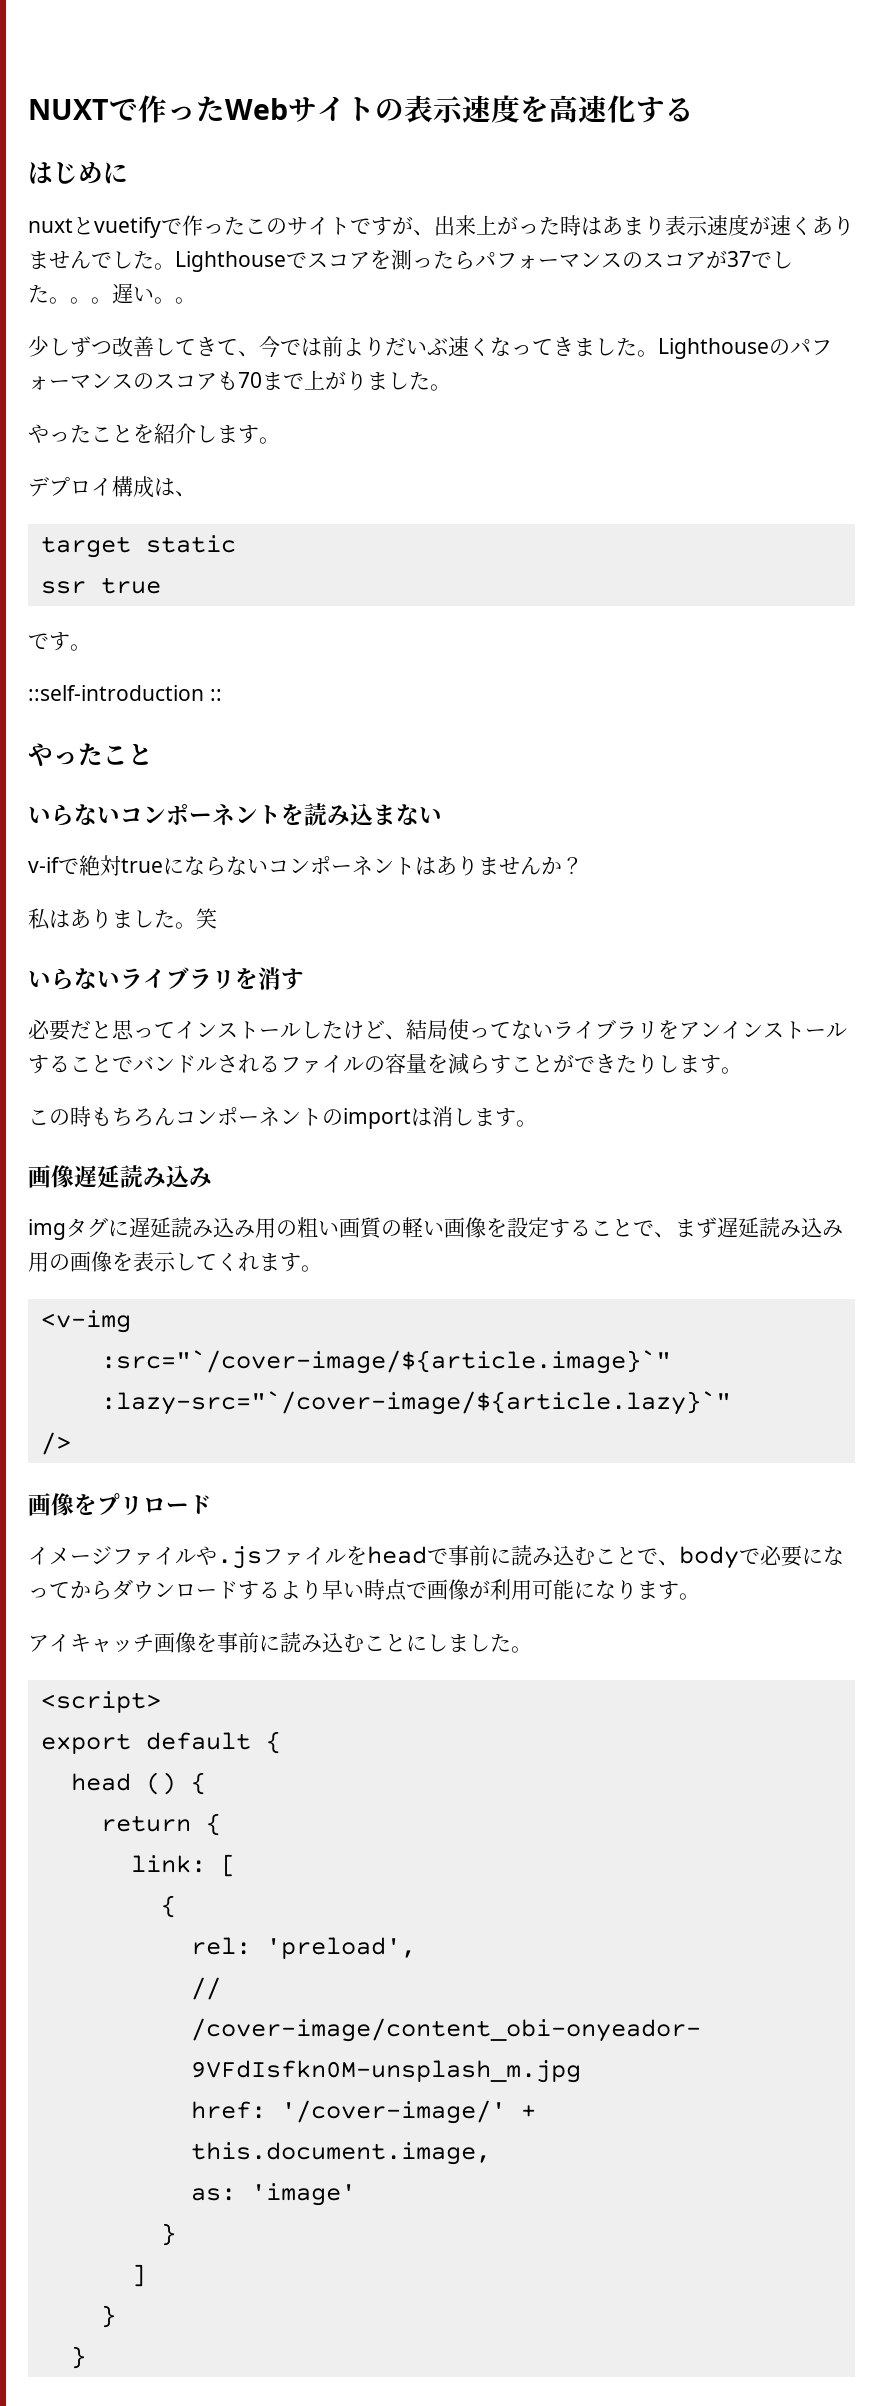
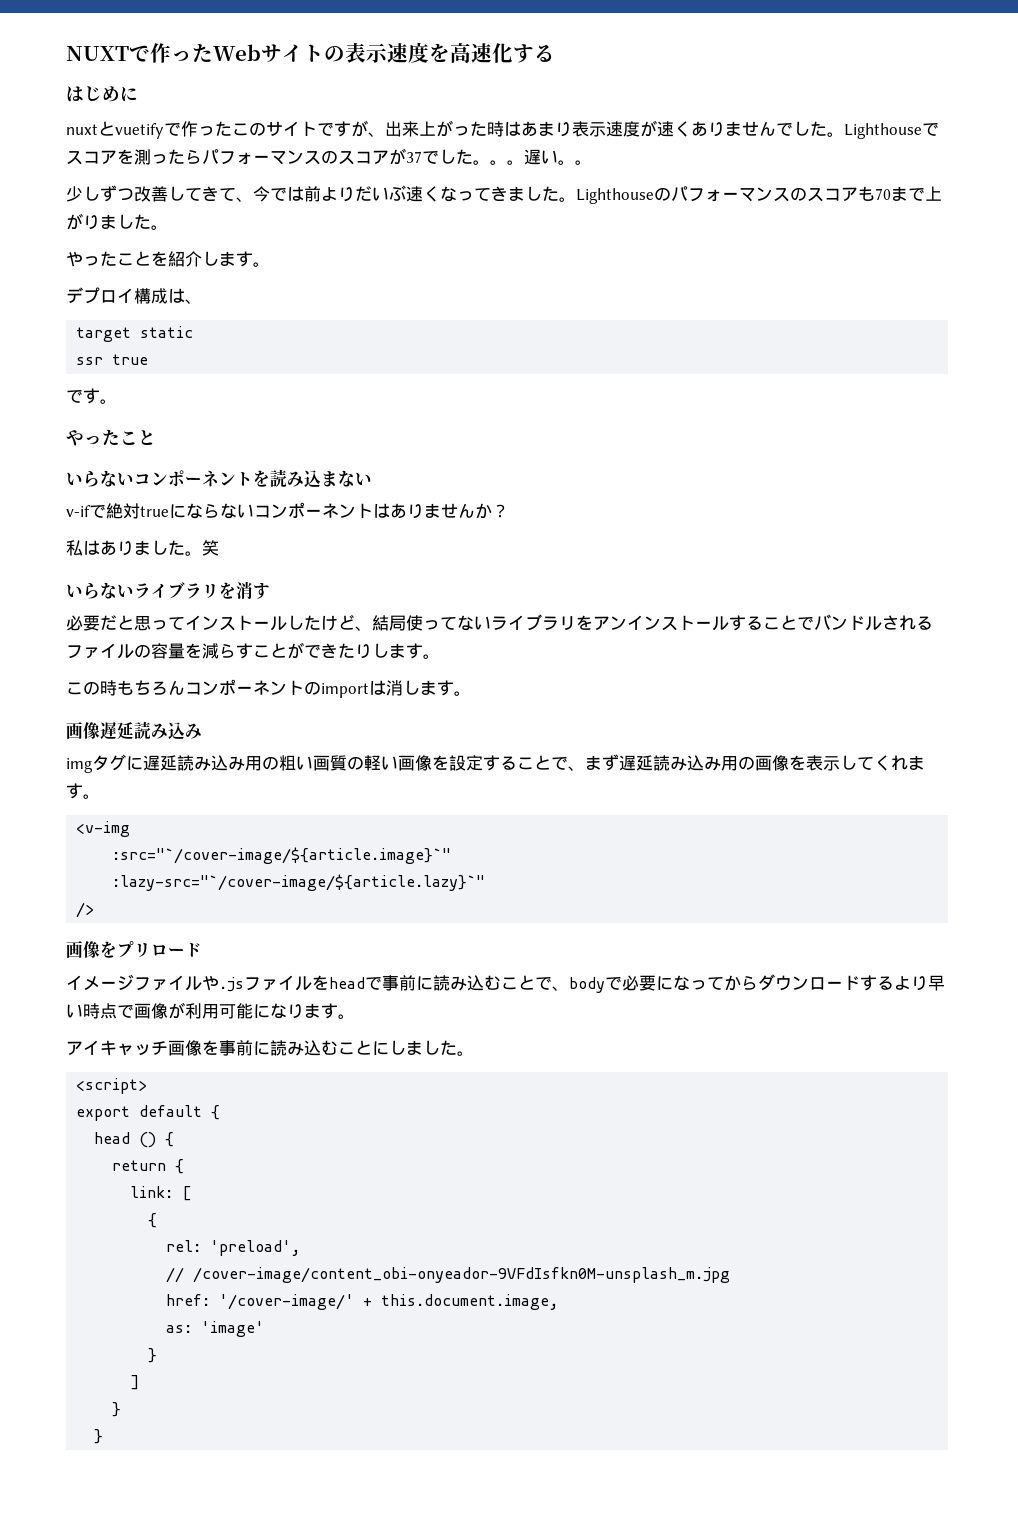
[28,685,222,701] // ::self-introduction :: -> (117, 401) none

